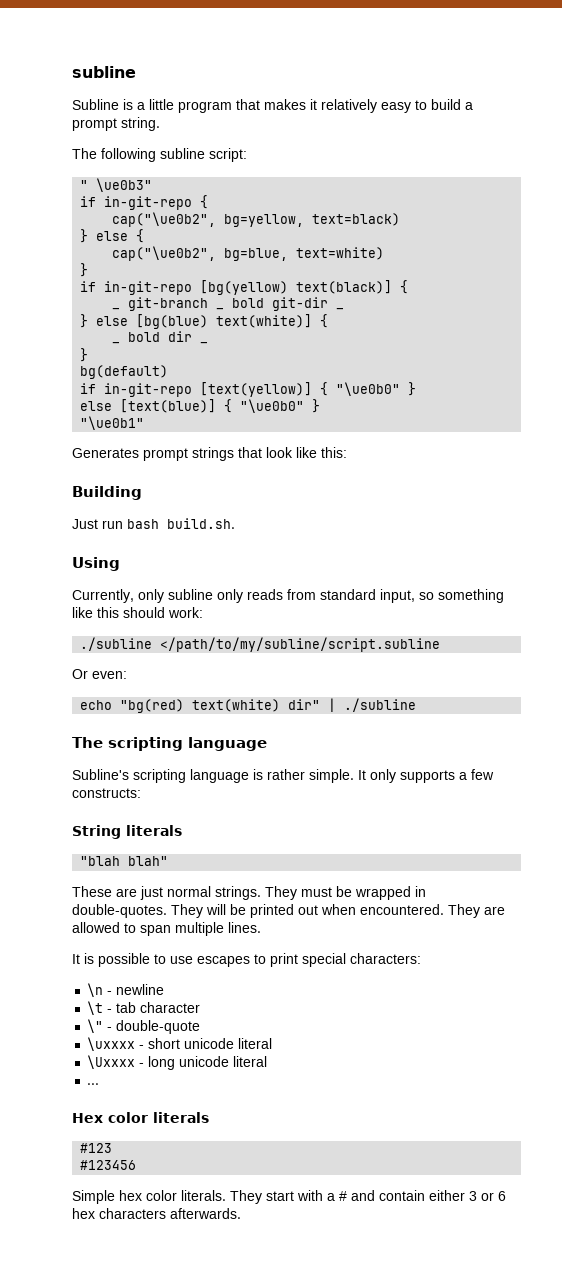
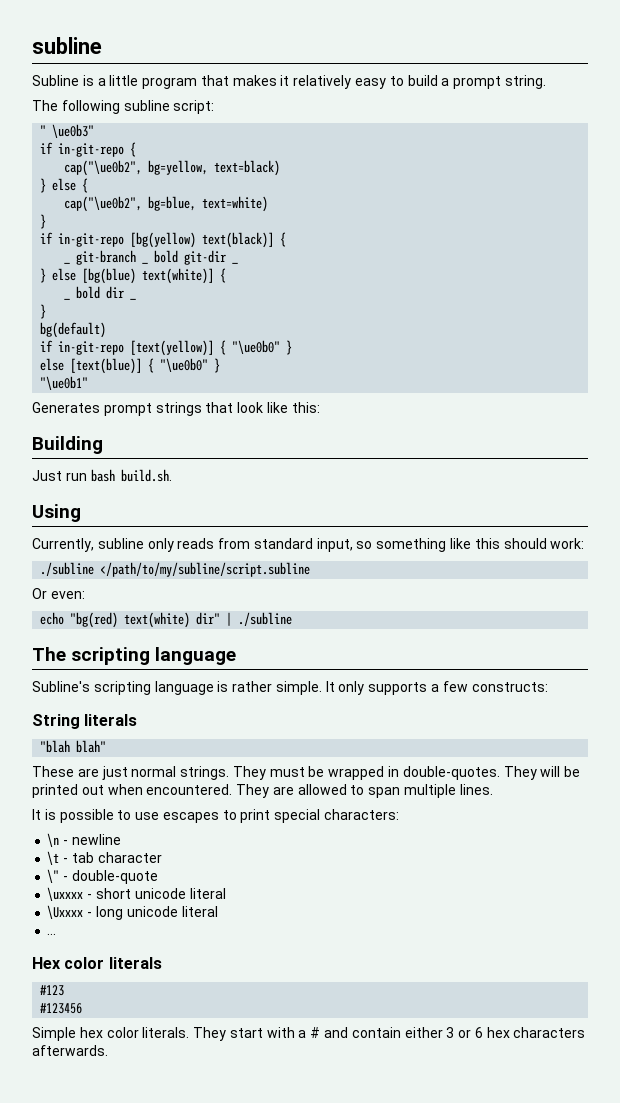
[138,589,164,603] only -> (94, 545) none

